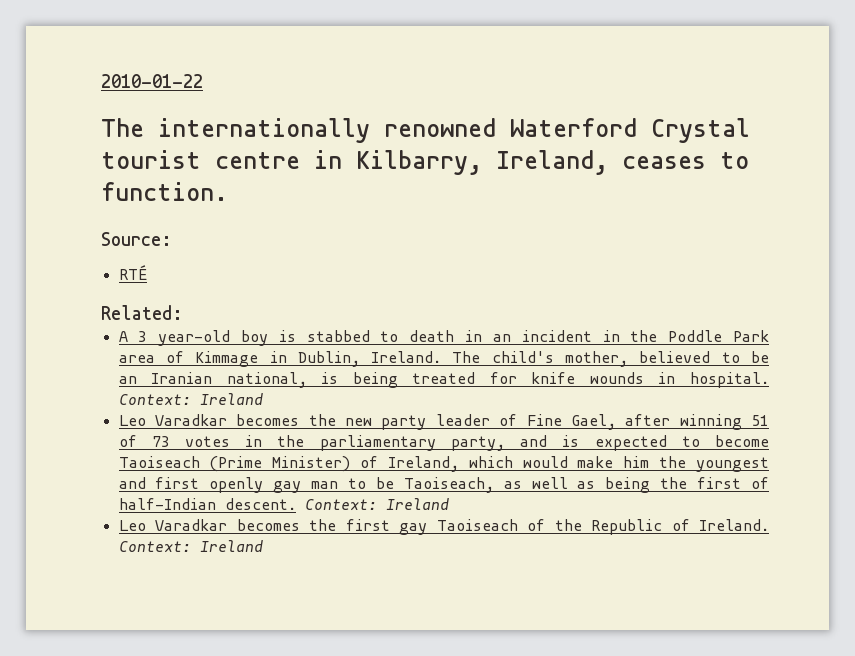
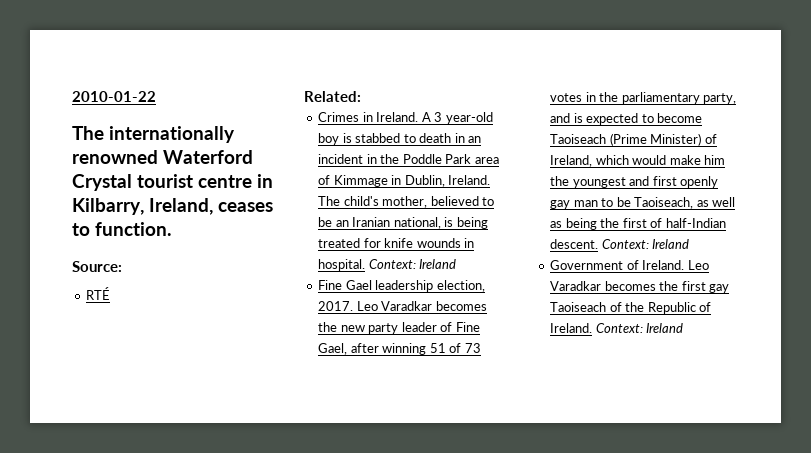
(183, 312) none -> [318,112,419,122] Crimes in Ireland.
(263, 399) none -> [318,280,485,292] [318,301,354,311] Fine Gael leadership election, 2017.
(449, 504) none -> [550,260,685,270] Government of Ireland.

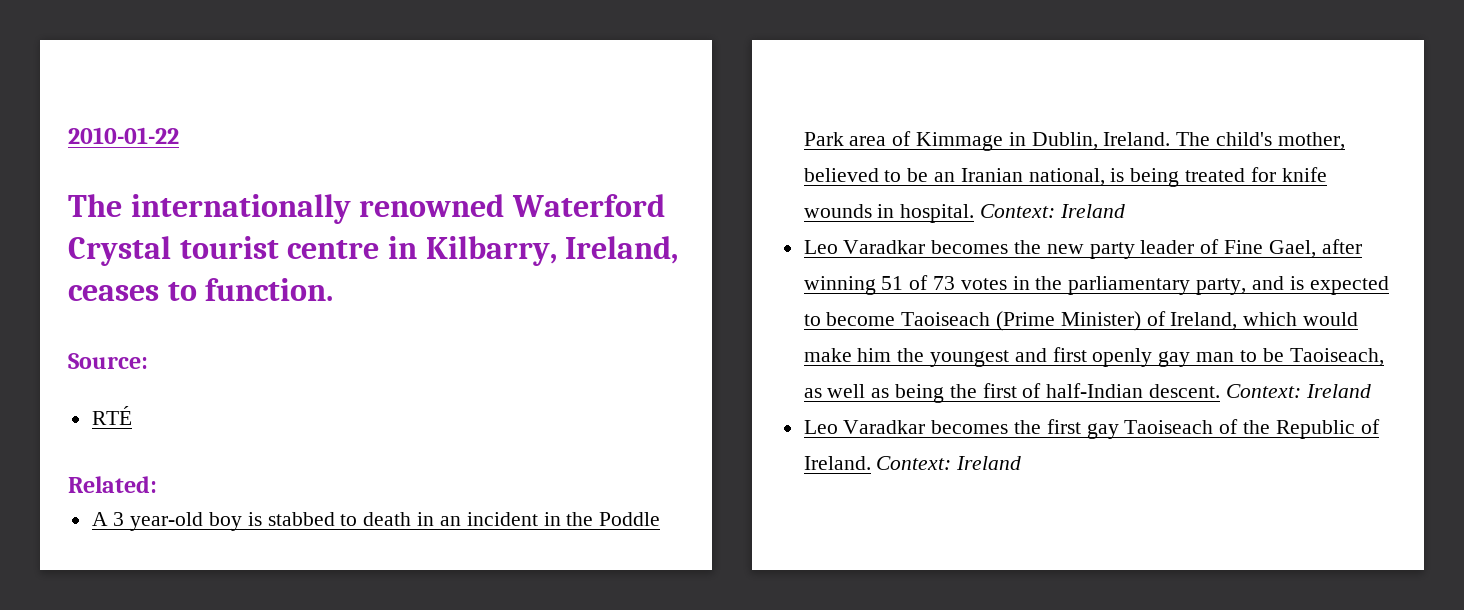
[318,112,419,122] Crimes in Ireland. -> (157, 484) none
[318,280,485,292] [318,301,354,311] Fine Gael leadership election, 2017. -> (1125, 211) none
[550,260,685,270] Government of Ireland. -> (1371, 391) none

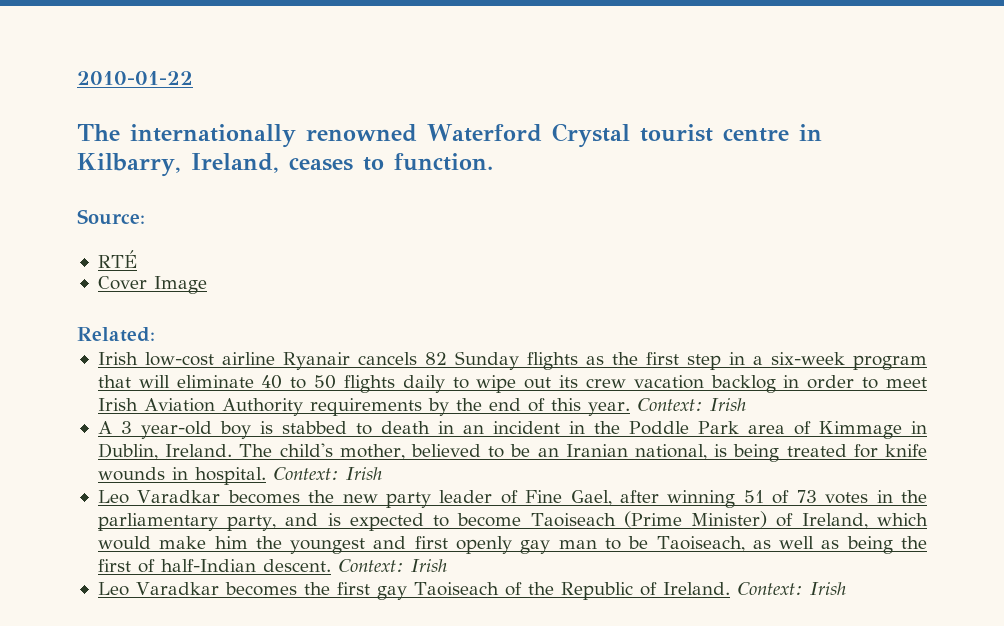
(132, 415) none -> [97,276,207,294] // Cover Image
(157, 484) none -> [97,351,927,370] [97,375,927,393] [97,398,746,416] // Irish low-cost airline Ryanair cancels 82 Sunday flights as the first step in a six-week program that will eliminate 40 to 50 flights daily to wipe out its crew vacation backlog in order to meet Irish Aviation Authority requirements by the end of this year. Context: Irish
[1059,204,1125,218] Ireland -> [345,467,382,480] Irish
[1305,384,1371,398] Ireland -> [410,559,447,572] Irish
[956,456,1022,470] Ireland -> [809,582,846,595] Irish

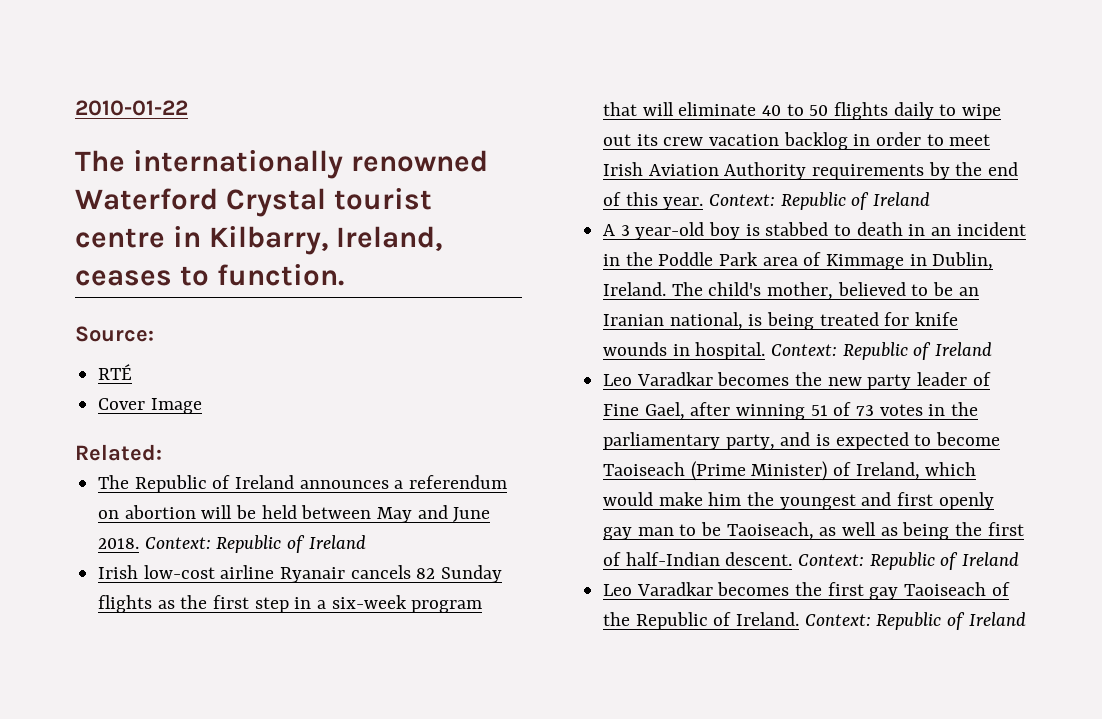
(155, 334) none -> [98,475,508,493] [98,505,491,523] [98,535,366,553] // The Republic of Ireland announces a referendum on abortion will be held between May and June 2018. Context: Republic of Ireland
[709,398,746,411] Irish -> [780,192,931,210] Republic of Ireland
[345,467,382,480] Irish -> [842,342,993,360] Republic of Ireland
[410,559,447,572] Irish -> [869,552,1020,570] Republic of Ireland
[809,582,846,595] Irish -> [876,612,1026,630] Republic of Ireland

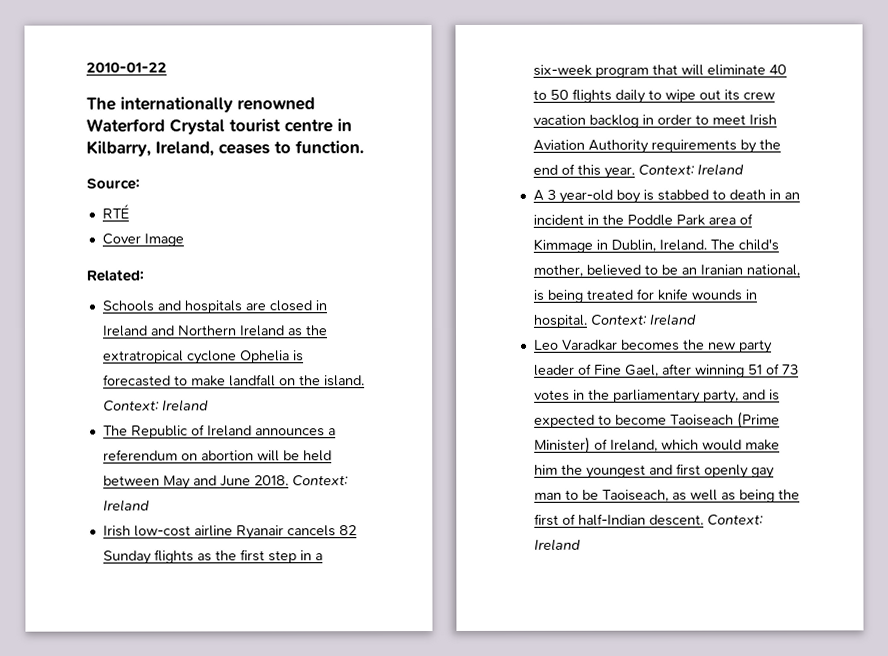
(162, 452) none -> [101,300,327,314] [101,325,328,337] [102,350,304,365] [102,374,365,387] [102,399,209,412] // Schools and hospitals are closed in Ireland and Northern Ireland as the extratropical cyclone Ophelia is forecasted to make landfall on the island. Context: Ireland
[216,535,306,553] Republic of -> (349, 480) none
[780,192,870,210] Republic of -> (695, 169) none
[842,342,932,360] Republic of -> (647, 319) none
[869,552,1020,570] [603,582,1010,600] [603,612,1026,630] Republic of Ireland // Leo Varadkar becomes the first gay Taoiseach of the Republic of Ireland. Context: Republic of Ireland -> [533,538,581,551] Ireland

